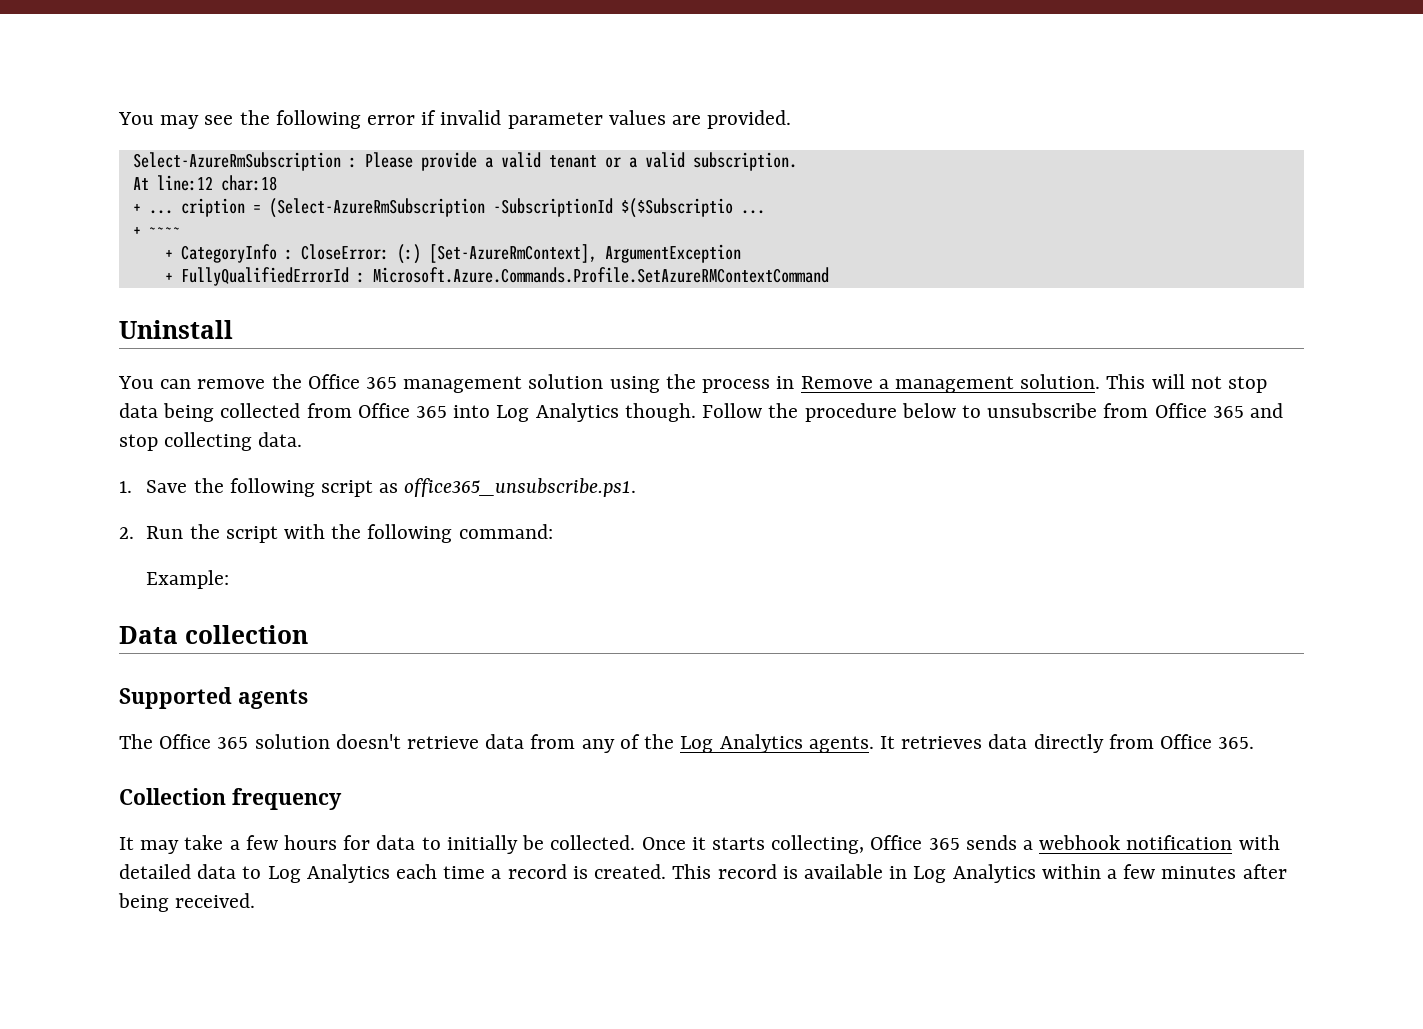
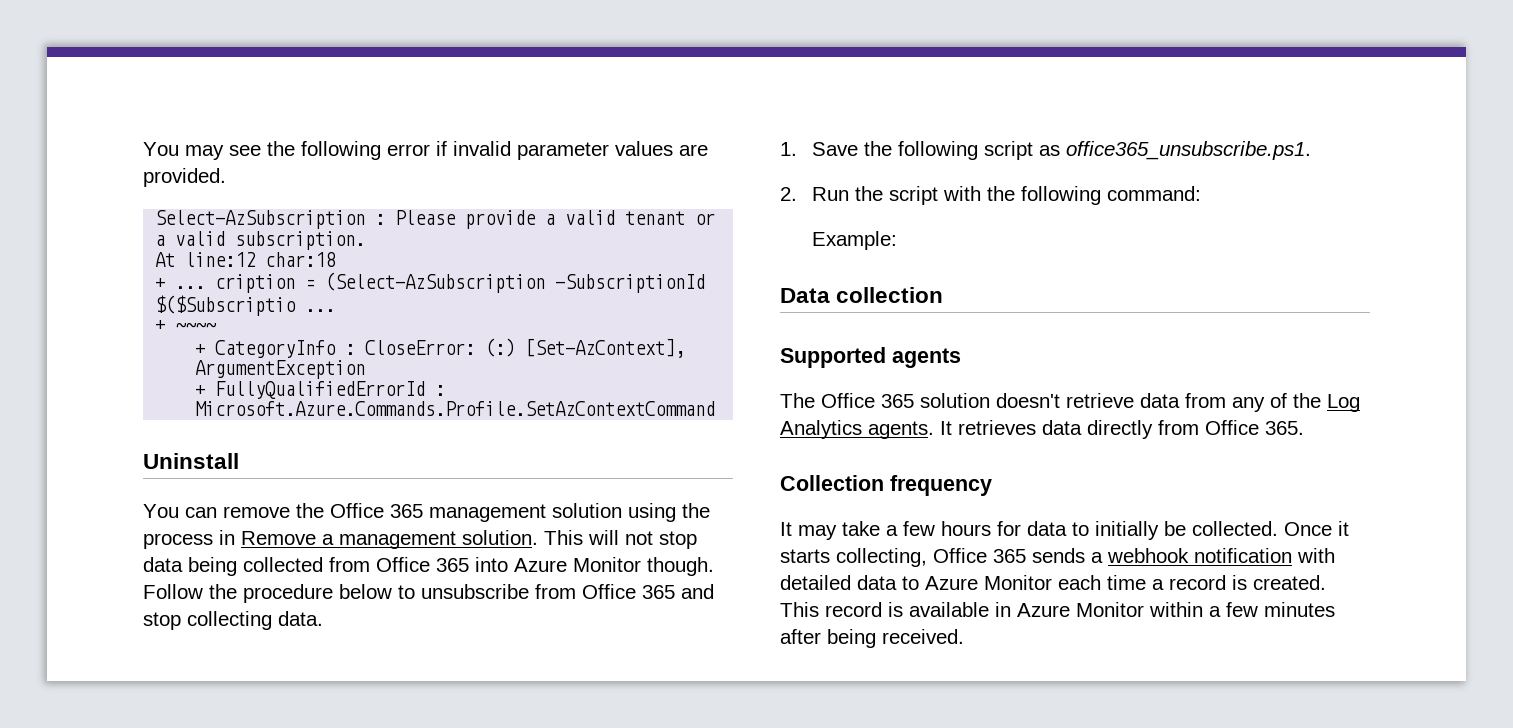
[132,152,341,171] Select-AzureRmSubscription -> [155,210,366,229] Select-AzSubscription
[268,198,485,218] (Select-AzureRmSubscription -> [325,272,546,293] (Select-AzSubscription
[428,244,597,263] [Set-AzureRmContext], -> [525,338,686,358] [Set-AzContext],
[372,267,829,283] Microsoft.Azure.Commands.Profile.SetAzureRMContextCommand -> [195,401,716,416] Microsoft.Azure.Commands.Profile.SetAzContextCommand
[496,403,619,422] Log Analytics -> [514,557,641,572] Azure Monitor
[267,864,390,883] Log Analytics -> [925,575,1052,590] Azure Monitor
[913,864,1036,883] Log Analytics -> [1017,602,1144,617] Azure Monitor

